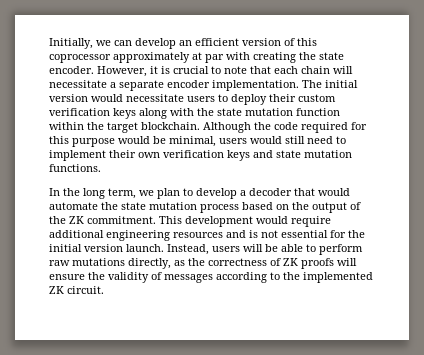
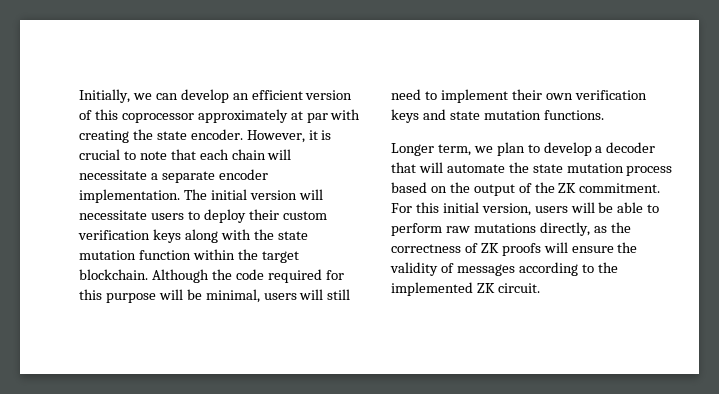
[91,94,123,102] would -> [298,189,323,200] will
[118,136,150,144] would -> [158,289,183,300] will
[250,136,282,144] would -> [299,289,324,300] will
[49,188,105,199] In the long -> [391,143,434,156] Longer
[318,188,350,196] would -> [418,162,443,173] will
[159,216,331,227] [49,230,365,241] [49,244,209,255] This development would require additional engineering resources and is not essential for the initial version launch. Instead, -> [391,202,531,216] For this initial version,

